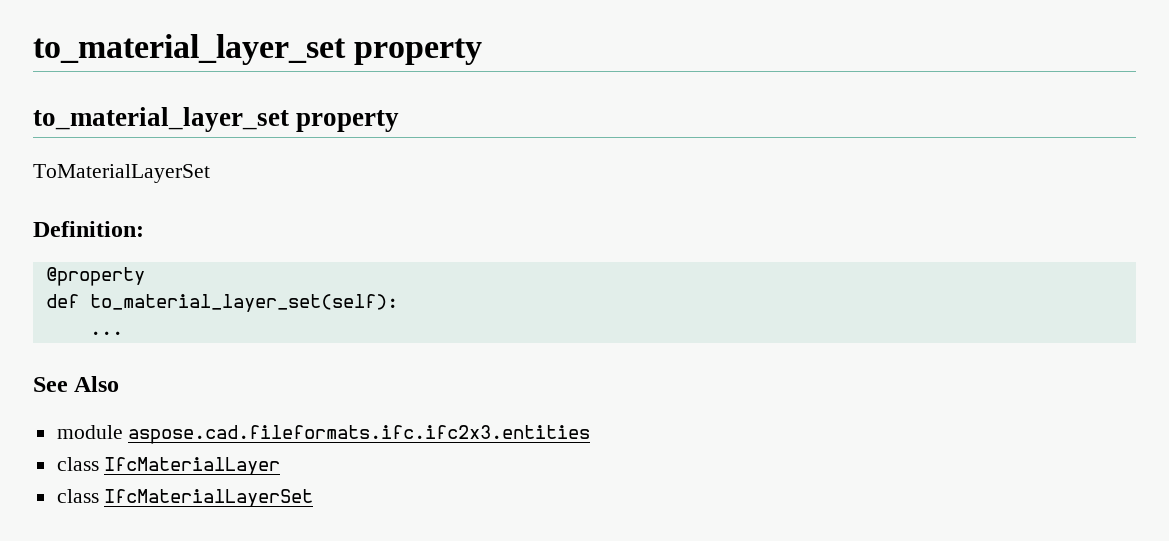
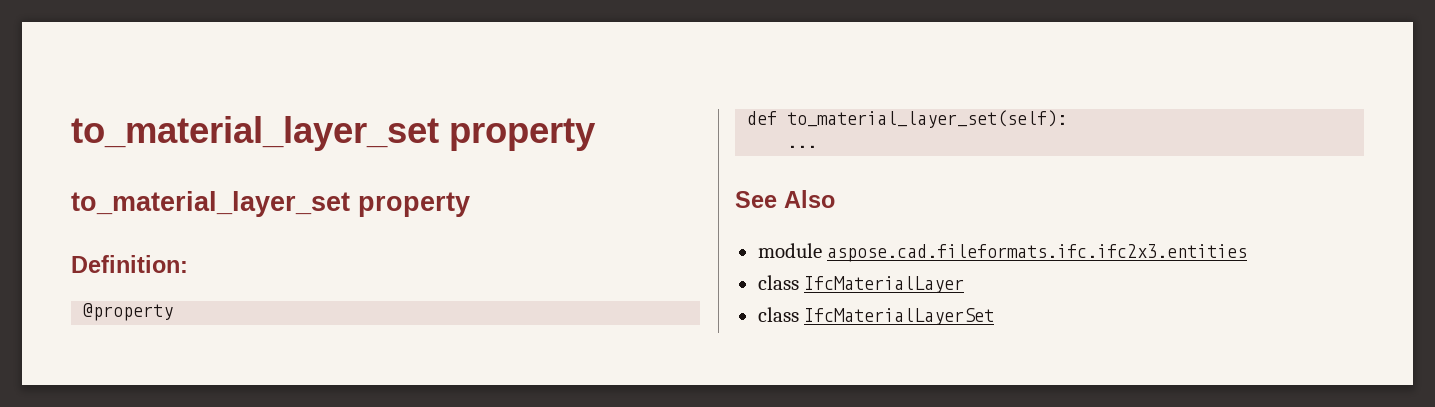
[33,164,210,183] // ToMaterialLayerSet -> (470, 204) none

